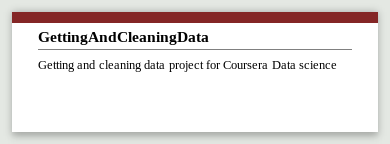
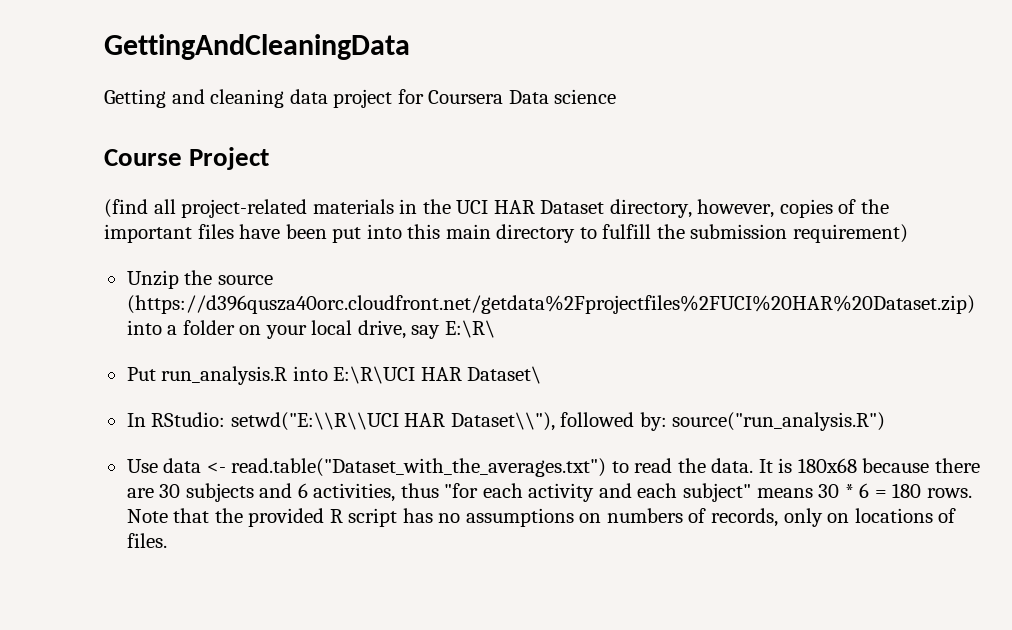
(337, 65) none -> [104,147,270,170] [104,199,889,218] [104,224,908,243] [126,270,273,289] [126,295,975,314] [126,320,495,339] [126,366,542,385] [126,412,886,431] [126,458,980,477] [126,483,972,502] [126,508,957,527] [126,533,167,548] // Course Project // (find all project-related materials in the UCI HAR Dataset directory, however, copies of the important files have been put into this main directory to fulfill the submission requirement) // Unzip the source (https://d396qusza40orc.cloudfront.net/getdata%2Fprojectfiles%2FUCI%20HAR%20Dataset.zip) into a folder on your local drive, say E:\R\ // Put run_analysis.R into E:\R\UCI HAR Dataset\ // In RStudio: setwd("E:\\R\\UCI HAR Dataset\\"), followed by: source("run_analysis.R") // Use data <- read.table("Dataset_with_the_averages.txt") to read the data. It is 180x68 because there are 30 subjects and 6 activities, thus "for each activity and each subject" means 30 * 6 = 180 rows. Note that the provided R script has no assumptions on numbers of records, only on locations of files.

